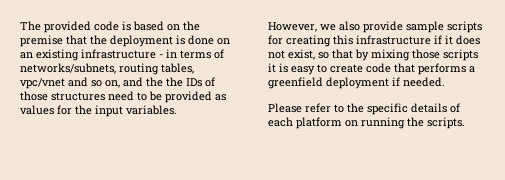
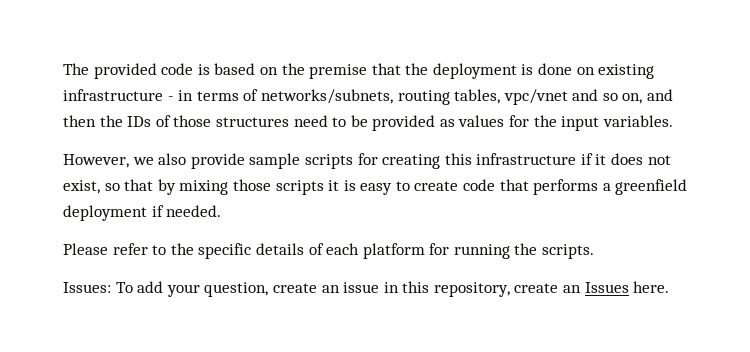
[20,52,33,59] an -> (595, 71) none
[146,77,163,87] the -> [63,115,96,127] then
[345,120,358,127] on -> [429,243,450,255] for
(465, 123) none -> [63,281,670,297] // Issues: To add your question, create an issue in this repository, create an Issues here.

